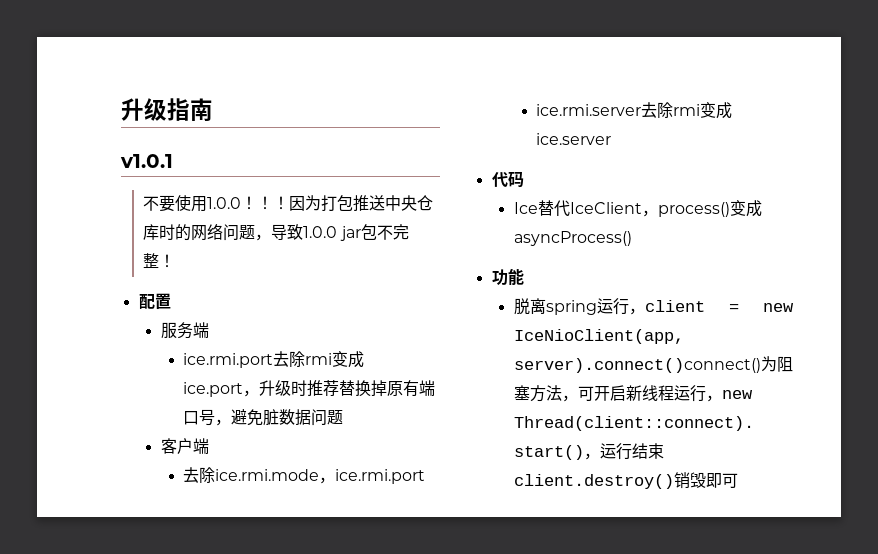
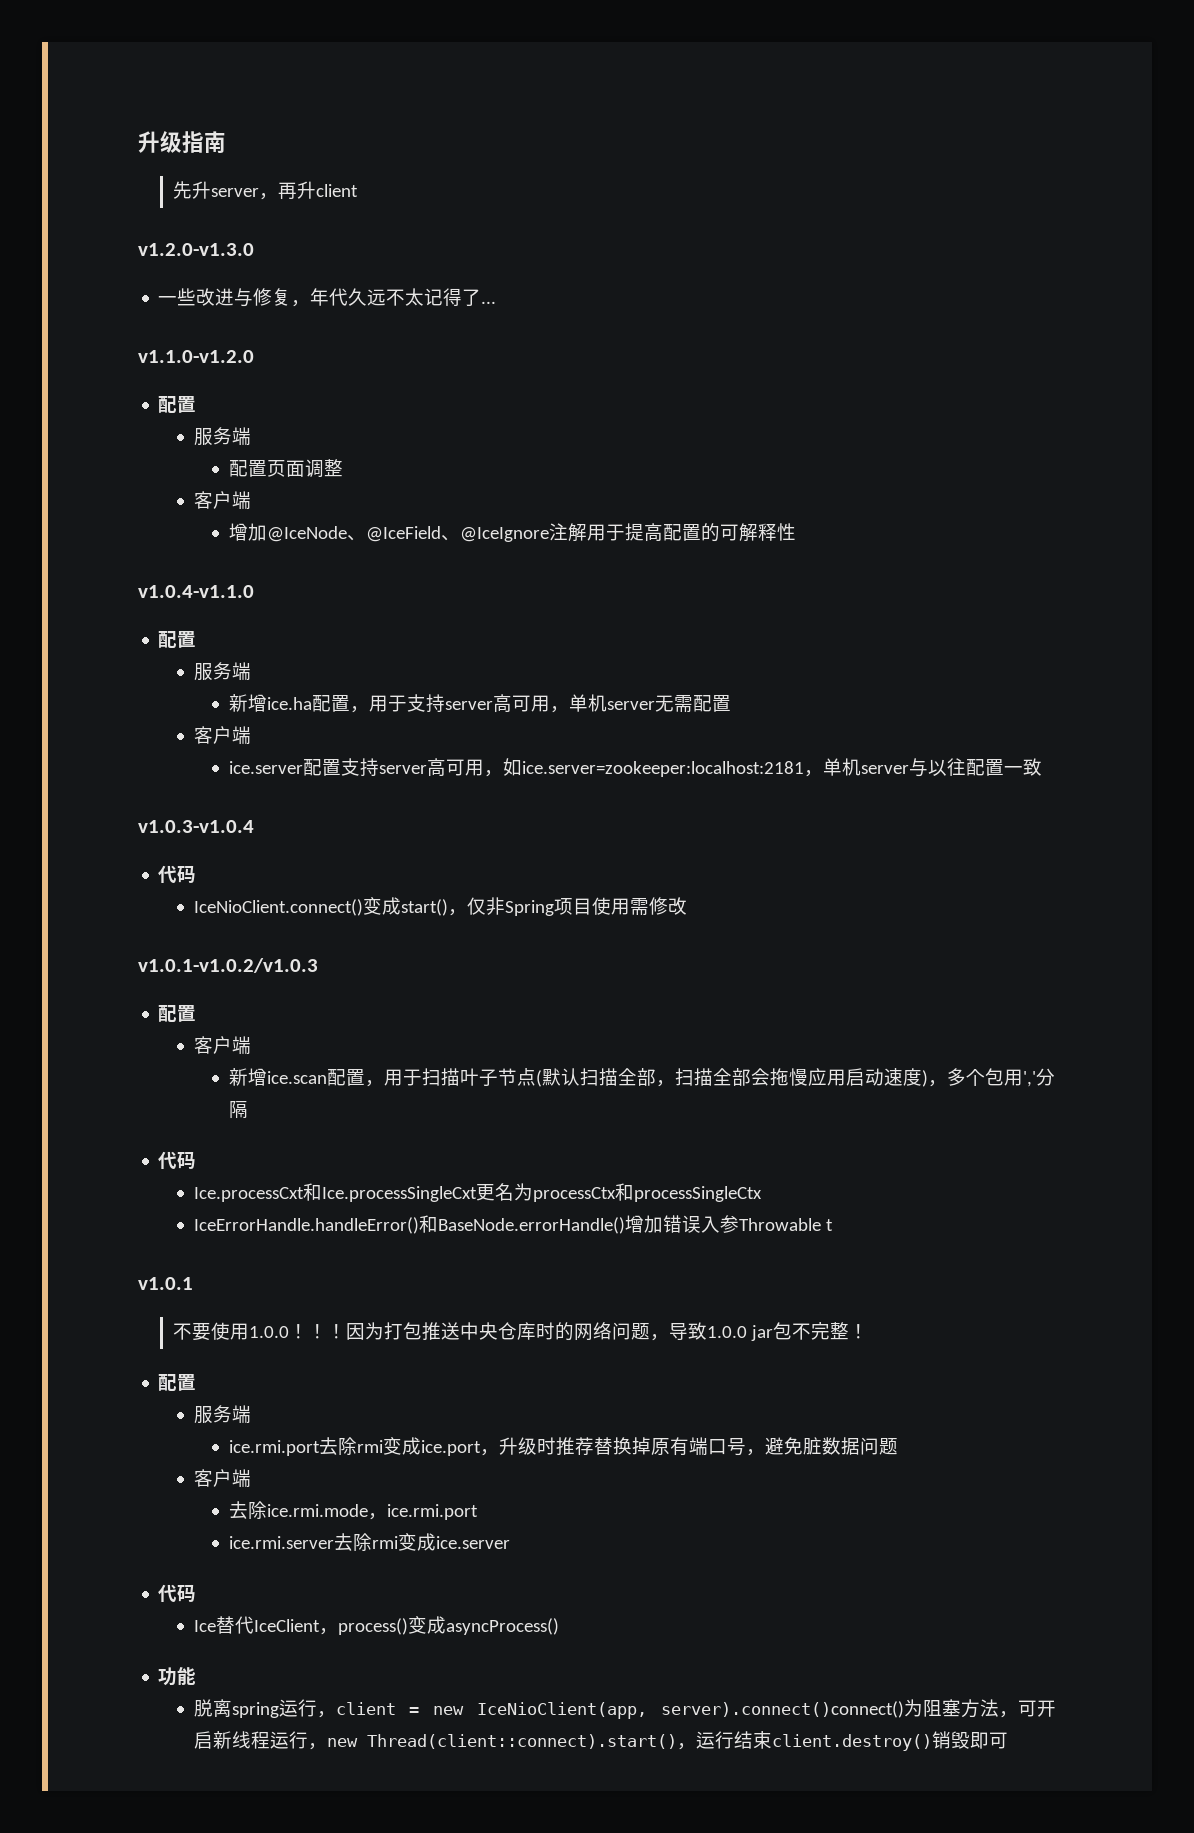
(213, 109) none -> [173,181,359,200] [138,243,254,256] [158,288,497,307] [138,350,254,363] [158,396,197,413] [193,427,251,446] [228,459,343,478] [193,491,251,510] [228,523,796,542] [138,585,254,598] [158,631,197,648] [193,662,251,681] [228,694,731,713] [193,726,251,745] [228,758,1042,777] [138,820,254,833] [158,865,197,884] [193,897,687,916] [138,958,318,973] [158,1005,197,1022] [193,1036,251,1055] [228,1068,1055,1087] [228,1100,248,1119] [158,1151,197,1170] [193,1183,762,1202] [193,1215,833,1234] // 先升server，再升client // v1.2.0-v1.3.0 // 一些改进与修复，年代久远不太记得了... // v1.1.0-v1.2.0 // 配置 // 服务端 // 配置页面调整 // 客户端 // 增加@IceNode、@IceField、@IceIgnore注解用于提高配置的可解释性 // v1.0.4-v1.1.0 // 配置 // 服务端 // 新增ice.ha配置，用于支持server高可用，单机server无需配置 // 客户端 // ice.server配置支持server高可用，如ice.server=zookeeper:localhost:2181，单机server与以往配置一致 // v1.0.3-v1.0.4 // 代码 // IceNioClient.connect()变成start()，仅非Spring项目使用需修改 // v1.0.1-v1.0.2/v1.0.3 // 配置 // 客户端 // 新增ice.scan配置，用于扫描叶子节点(默认扫描全部，扫描全部会拖慢应用启动速度)，多个包用','分隔 // 代码 // Ice.processCxt和Ice.processSingleCxt更名为processCtx和processSingleCtx // IceErrorHandle.handleError()和BaseNode.errorHandle()增加错误入参Throwable t

